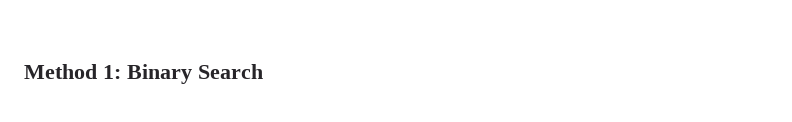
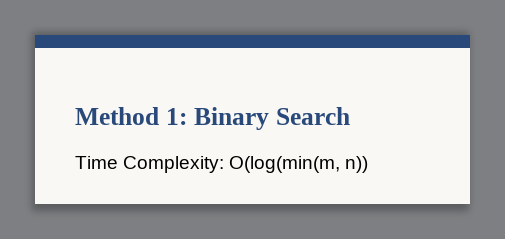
(263, 71) none -> [75,156,369,173] // Time Complexity: O(log(min(m, n))

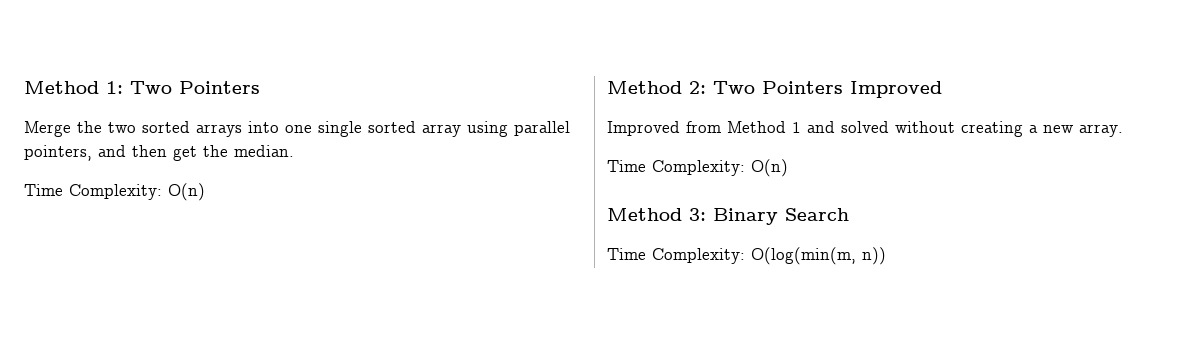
(187, 116) none -> [130,81,260,94] [24,121,570,137] [24,145,294,161] [24,183,205,201] [607,81,942,98] [607,121,1123,137] [607,159,788,177] [607,208,706,221] Two Pointers // Merge the two sorted arrays into one single sorted array using parallel pointers, and then get the median. // Time Complexity: O(n) // Method 2: Two Pointers Improved // Improved from Method 1 and solved without creating a new array. // Time Complexity: O(n) // Method 3:

